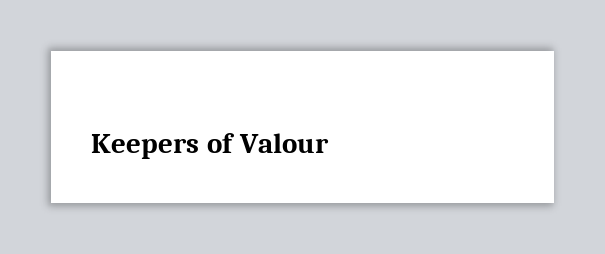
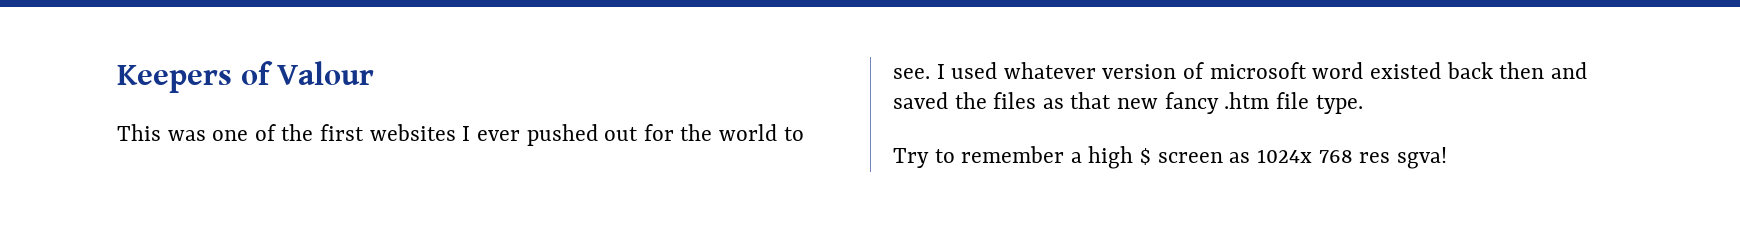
(329, 143) none -> [117,124,804,146] [893,62,1587,79] [893,92,1363,114] [893,146,1447,169] // This was one of the first websites I ever pushed out for the world to see. I used whatever version of microsoft word existed back then and saved the files as that new fancy .htm file type. // Try to remember a high $ screen as 1024x 768 res sgva!

